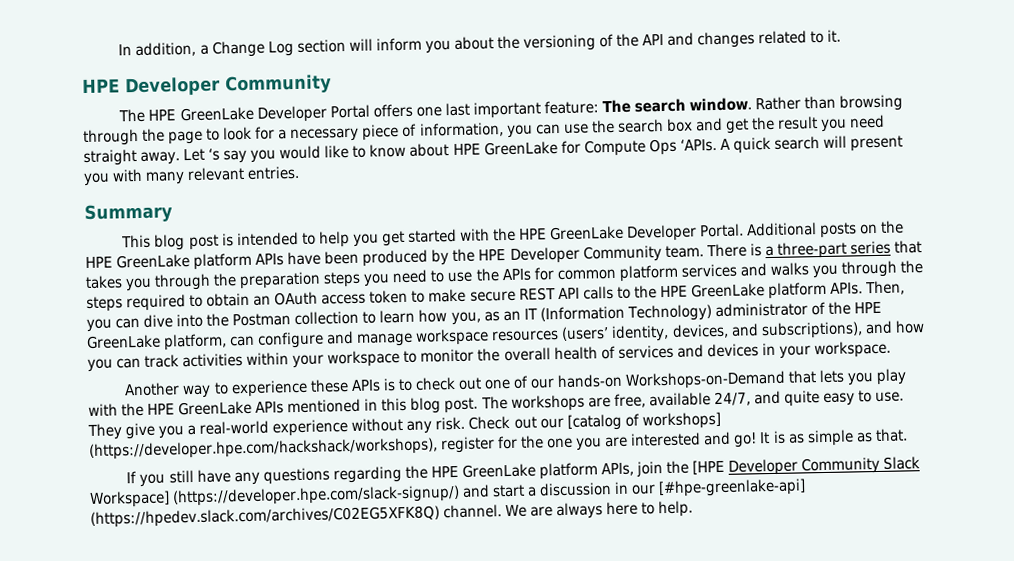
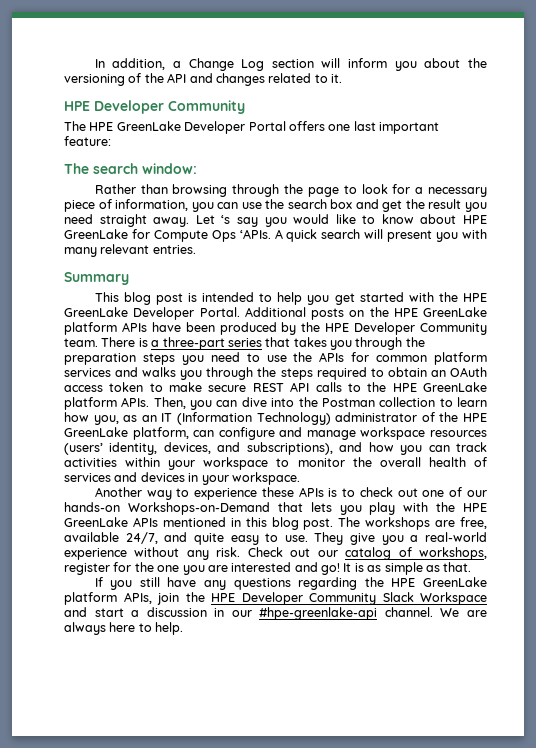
(599, 107) none -> (111, 141) //
[689,97,753,112] window. -> [142,163,197,174] window: //
[566,411,721,431] [89,437,438,460] [catalog of workshops] (https://developer.hpe.com/hackshack/workshops), -> [345,547,488,560] catalog of workshops,
[692,459,726,475] [HPE -> [211,593,235,602] HPE
[89,484,461,508] Workspace] (https://developer.hpe.com/slack-signup/) -> [420,592,487,605] Workspace
[658,478,807,498] [90,505,440,528] [#hpe-greenlake-api] (https://hpedev.slack.com/archives/C02EG5XFK8Q) -> [259,607,378,620] #hpe-greenlake-api

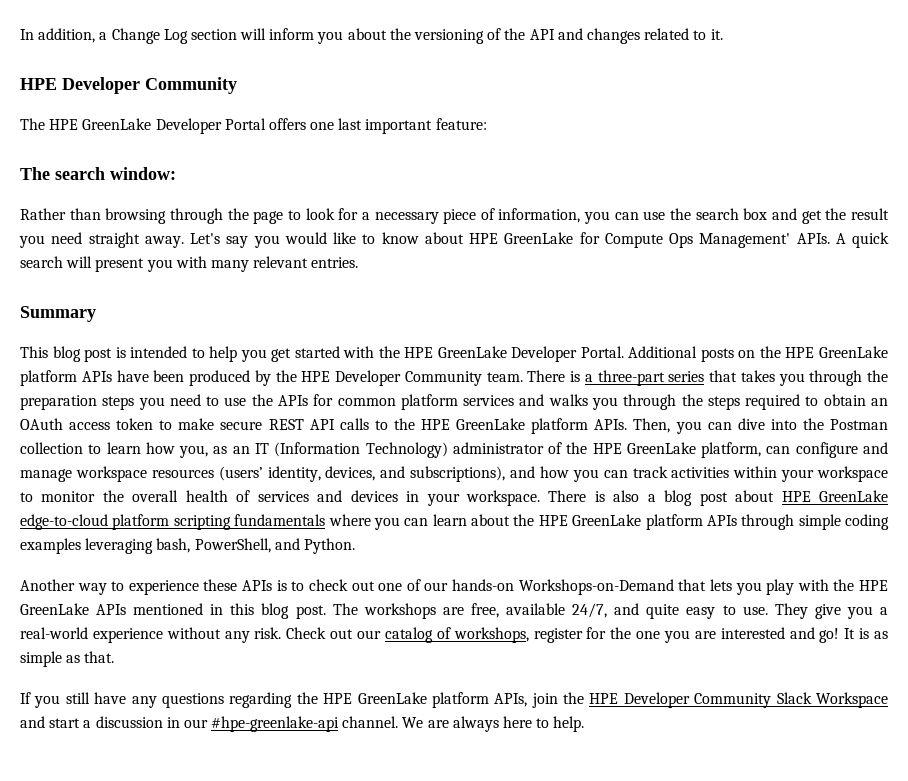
[195,215,231,224] Let ‘s -> [190,233,220,244] Let's
[239,229,271,239] ‘APIs. -> [699,233,830,248] Management' APIs.
(300, 478) none -> [548,490,889,506] [20,514,889,530] [20,538,355,554] There is also a blog post about HPE GreenLake edge-to-cloud platform scripting fundamentals where you can learn about the HPE GreenLake platform APIs through simple coding examples leveraging bash, PowerShell, and Python.

